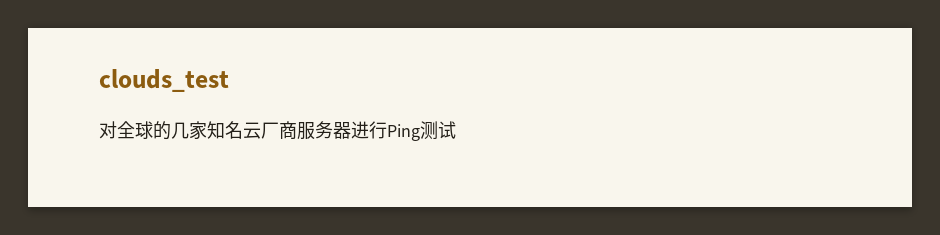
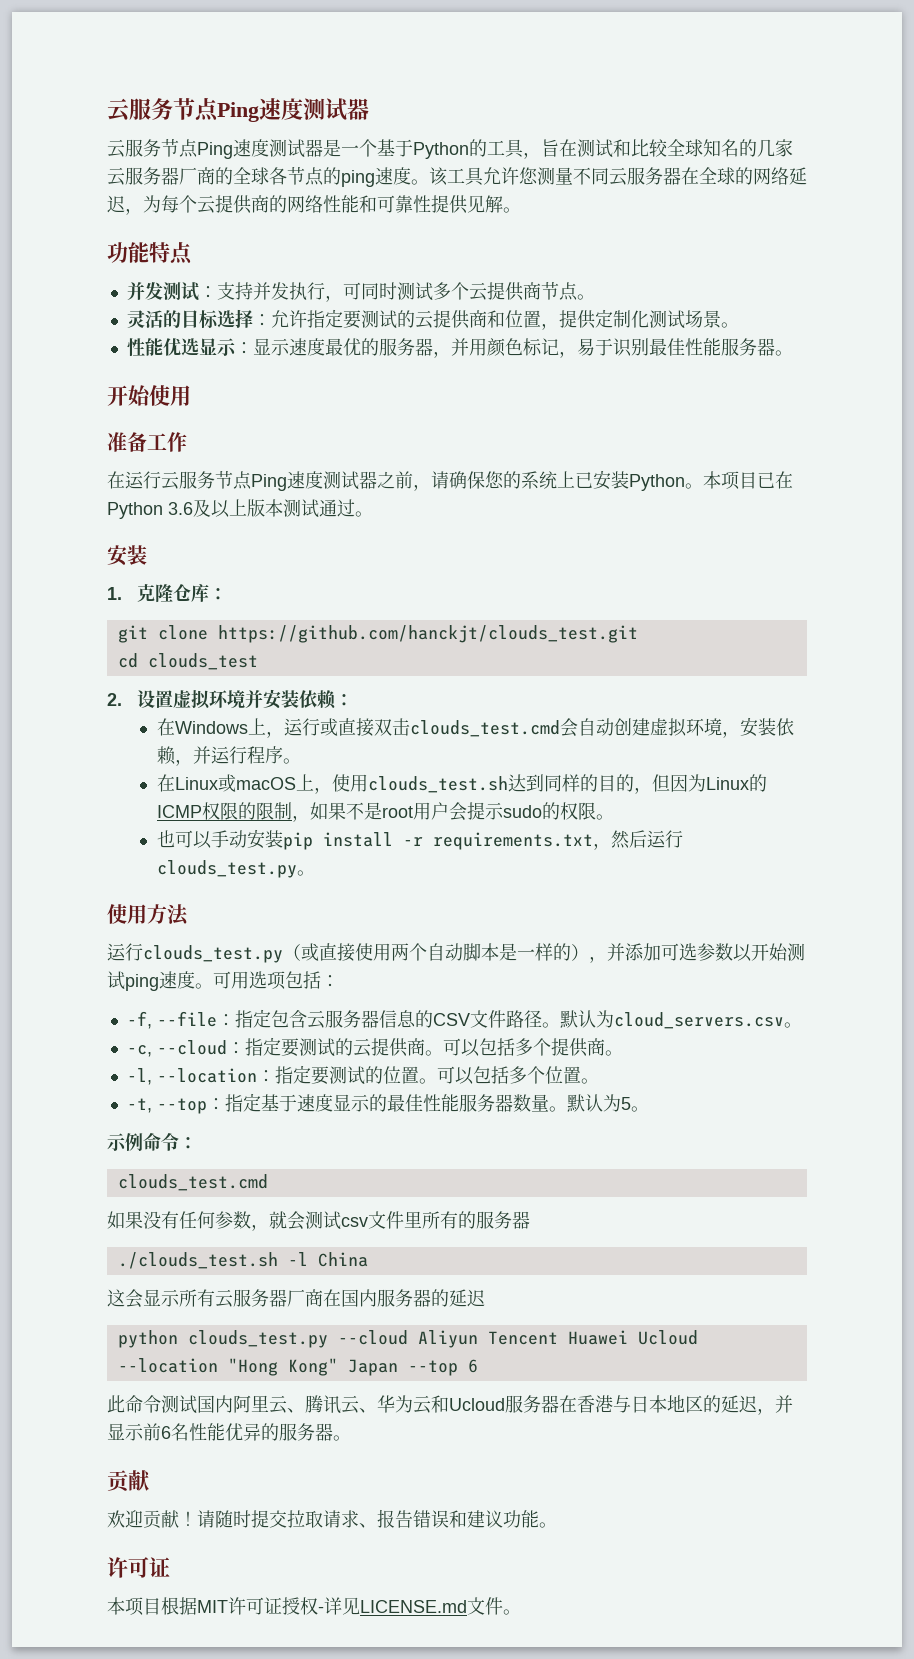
[99,69,229,92] [99,121,456,141] clouds_test // 对全球的几家知名云厂商服务器进行Ping测试 -> [107,98,369,122] [107,139,793,159] [107,167,807,187] [107,195,521,215] [107,242,193,265] [126,282,595,302] [126,309,739,330] [126,338,793,358] [107,385,191,406] [107,432,187,452] [107,470,793,491] [107,499,373,519] [107,545,147,566] [107,583,227,603] [117,625,638,643] [117,653,258,670] [107,689,353,709] [156,717,794,738] [156,746,301,766] [156,774,767,794] [156,802,614,822] [156,829,683,850] [156,860,315,878] [107,904,189,926] [107,943,805,963] [107,971,339,991] [126,1009,802,1029] [126,1037,623,1057] [126,1065,599,1085] [126,1093,649,1114] [107,1132,197,1151] [117,1174,268,1191] [107,1211,530,1231] [117,1252,368,1269] [107,1289,485,1308] [117,1330,698,1348] [117,1358,478,1376] [107,1395,793,1415] [107,1423,351,1441] [107,1470,151,1493] [107,1509,557,1529] [107,1557,170,1578] [107,1597,521,1616] 云服务节点Ping速度测试器 // 云服务节点Ping速度测试器是一个基于Python的工具，旨在测试和比较全球知名的几家云服务器厂商的全球各节点的ping速度。该工具允许您测量不同云服务器在全球的网络延迟，为每个云提供商的网络性能和可靠性提供见解。 // 功能特点 // 并发测试：支持并发执行，可同时测试多个云提供商节点。 // 灵活的目标选择：允许指定要测试的云提供商和位置，提供定制化测试场景。 // 性能优选显示：显示速度最优的服务器，并用颜色标记，易于识别最佳性能服务器。 // 开始使用 // 准备工作 // 在运行云服务节点Ping速度测试器之前，请确保您的系统上已安装Python。本项目已在Python 3.6及以上版本测试通过。 // 安装 // 1.克隆仓库： // git clone https://github.com/hanckjt/clouds_test.git // cd clouds_test // 2.设置虚拟环境并安装依赖： // 在Windows上，运行或直接双击clouds_test.cmd会自动创建虚拟环境，安装依赖，并运行程序。 // 在Linux或macOS上，使用clouds_test.sh达到同样的目的，但因为Linux的ICMP权限的限制，如果不是root用户会提示sudo的权限。 // 也可以手动安装pip install -r requirements.txt，然后运行clouds_test.py。 // 使用方法 // 运行clouds_test.py（或直接使用两个自动脚本是一样的），并添加可选参数以开始测试ping速度。可用选项包括： // -f, --file：指定包含云服务器信息的CSV文件路径。默认为cloud_servers.csv。 // -c, --cloud：指定要测试的云提供商。可以包括多个提供商。 // -l, --location：指定要测试的位置。可以包括多个位置。 // -t, --top：指定基于速度显示的最佳性能服务器数量。默认为5。 // 示例命令： // clouds_test.cmd // 如果没有任何参数，就会测试csv文件里所有的服务器 // ./clouds_test.sh -l China // 这会显示所有云服务器厂商在国内服务器的延迟 // python clouds_test.py --cloud Aliyun Tencent Huawei Ucloud --location "Hong Kong" Japan --top 6 // 此命令测试国内阿里云、腾讯云、华为云和Ucloud服务器在香港与日本地区的延迟，并显示前6名性能优异的服务器。 // 贡献 // 欢迎贡献！请随时提交拉取请求、报告错误和建议功能。 // 许可证 // 本项目根据MIT许可证授权-详见LICENSE.md文件。

